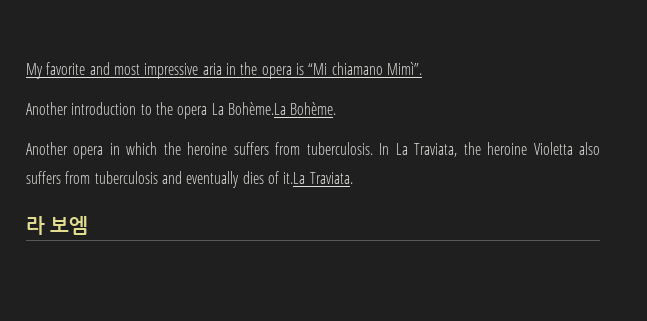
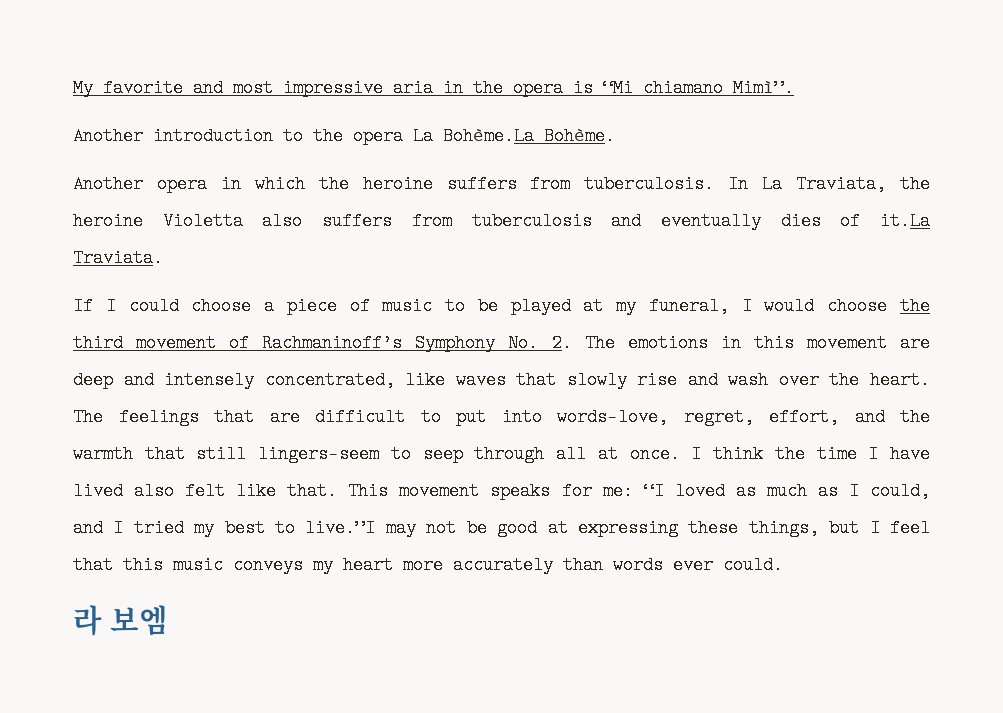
(353, 178) none -> [73,297,930,315] [73,334,931,352] [73,371,931,389] [73,408,930,426] [73,445,931,463] [73,482,930,500] [73,519,930,537] [73,556,783,574] // If I could choose a piece of music to be played at my funeral, I would choose the third movement of Rachmaninoff’s Symphony No. 2. The emotions in this movement are deep and intensely concentrated, like waves that slowly rise and wash over the heart. The feelings that are difficult to put into words—love, regret, effort, and the warmth that still lingers—seem to seep through all at once. I think the time I have lived also felt like that. This movement speaks for me: “I loved as much as I could, and I tried my best to live.”I may not be good at expressing these things, but I feel that this music conveys my heart more accurately than words ever could.

